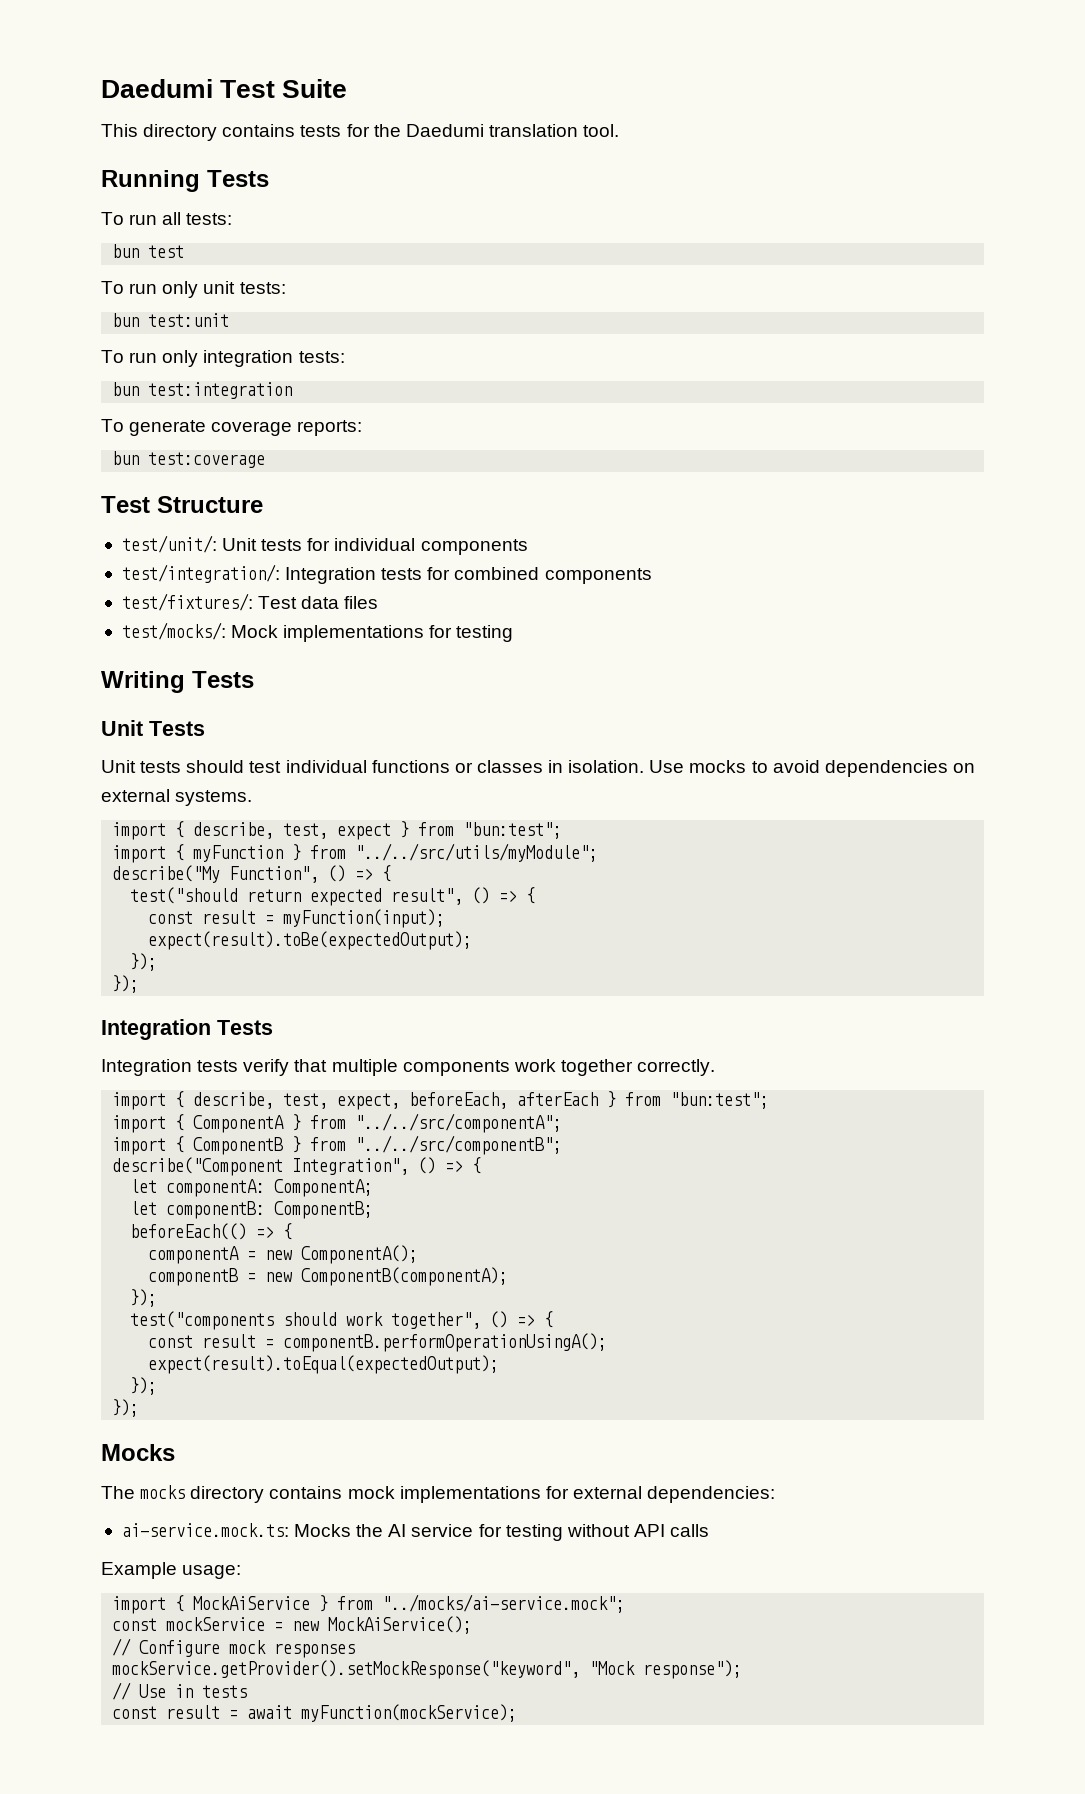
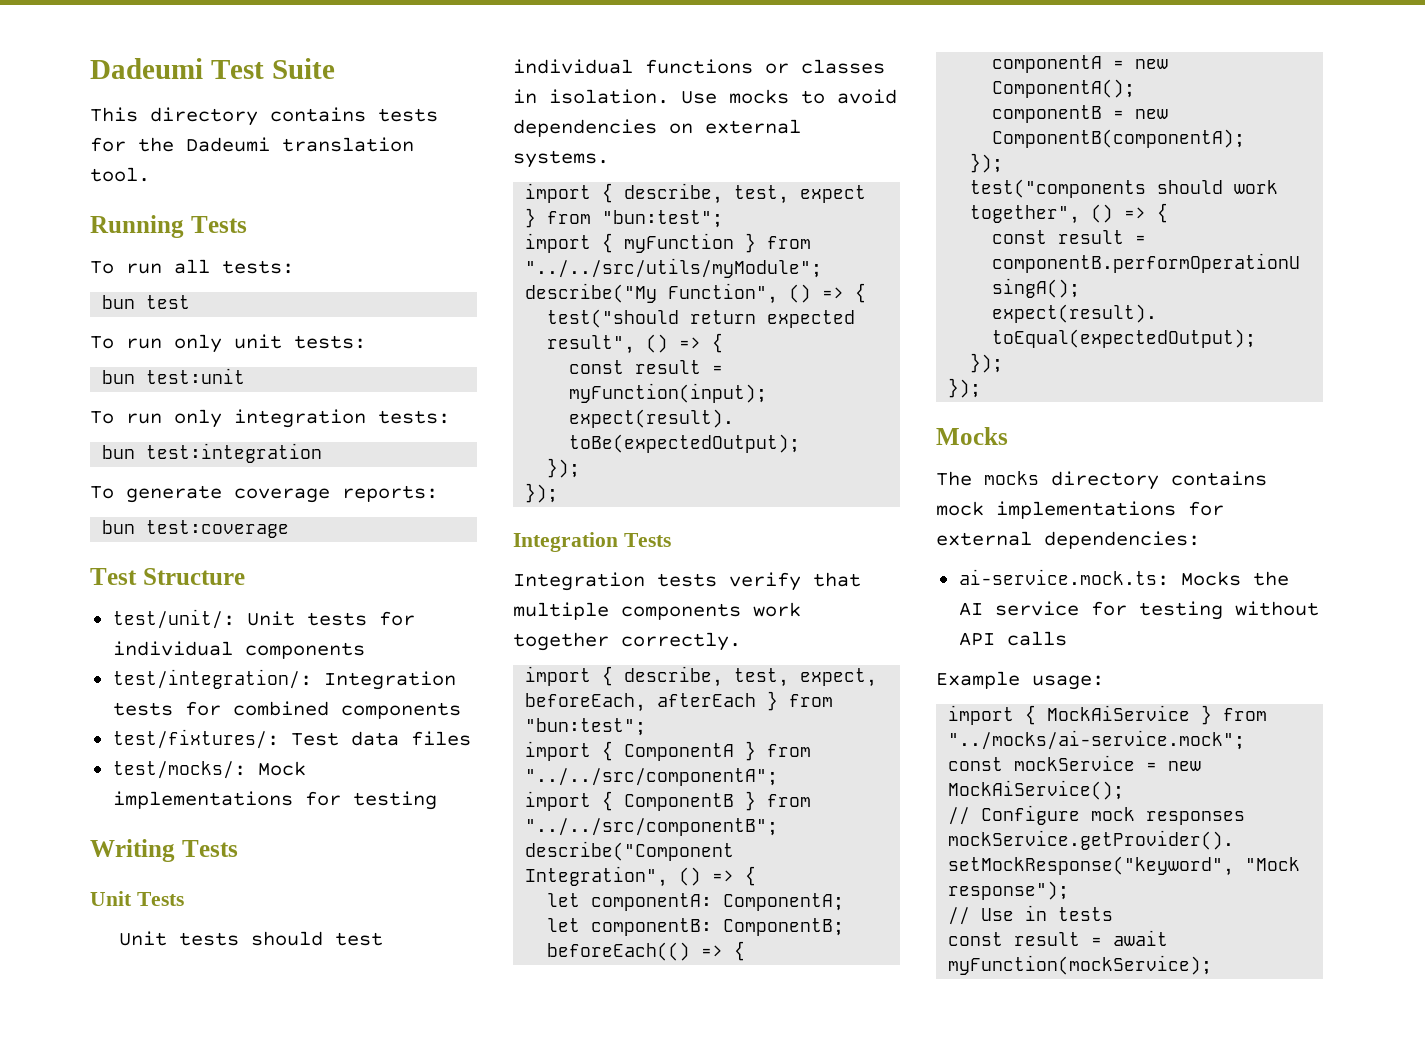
[101,79,213,98] Daedumi -> [90,58,203,79] Dadeumi
[405,124,484,137] Daedumi -> [186,137,270,152] Dadeumi

